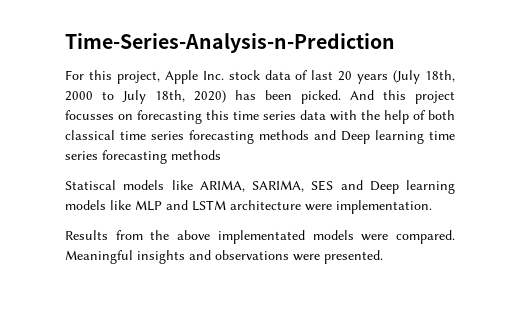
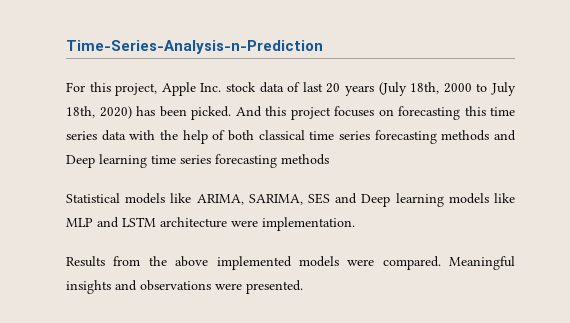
[65,110,114,120] focusses -> [334,106,374,117] focuses
[65,180,116,190] Statiscal -> [66,193,120,203] Statistical
[217,230,305,244] implementated -> [216,256,292,270] implemented

